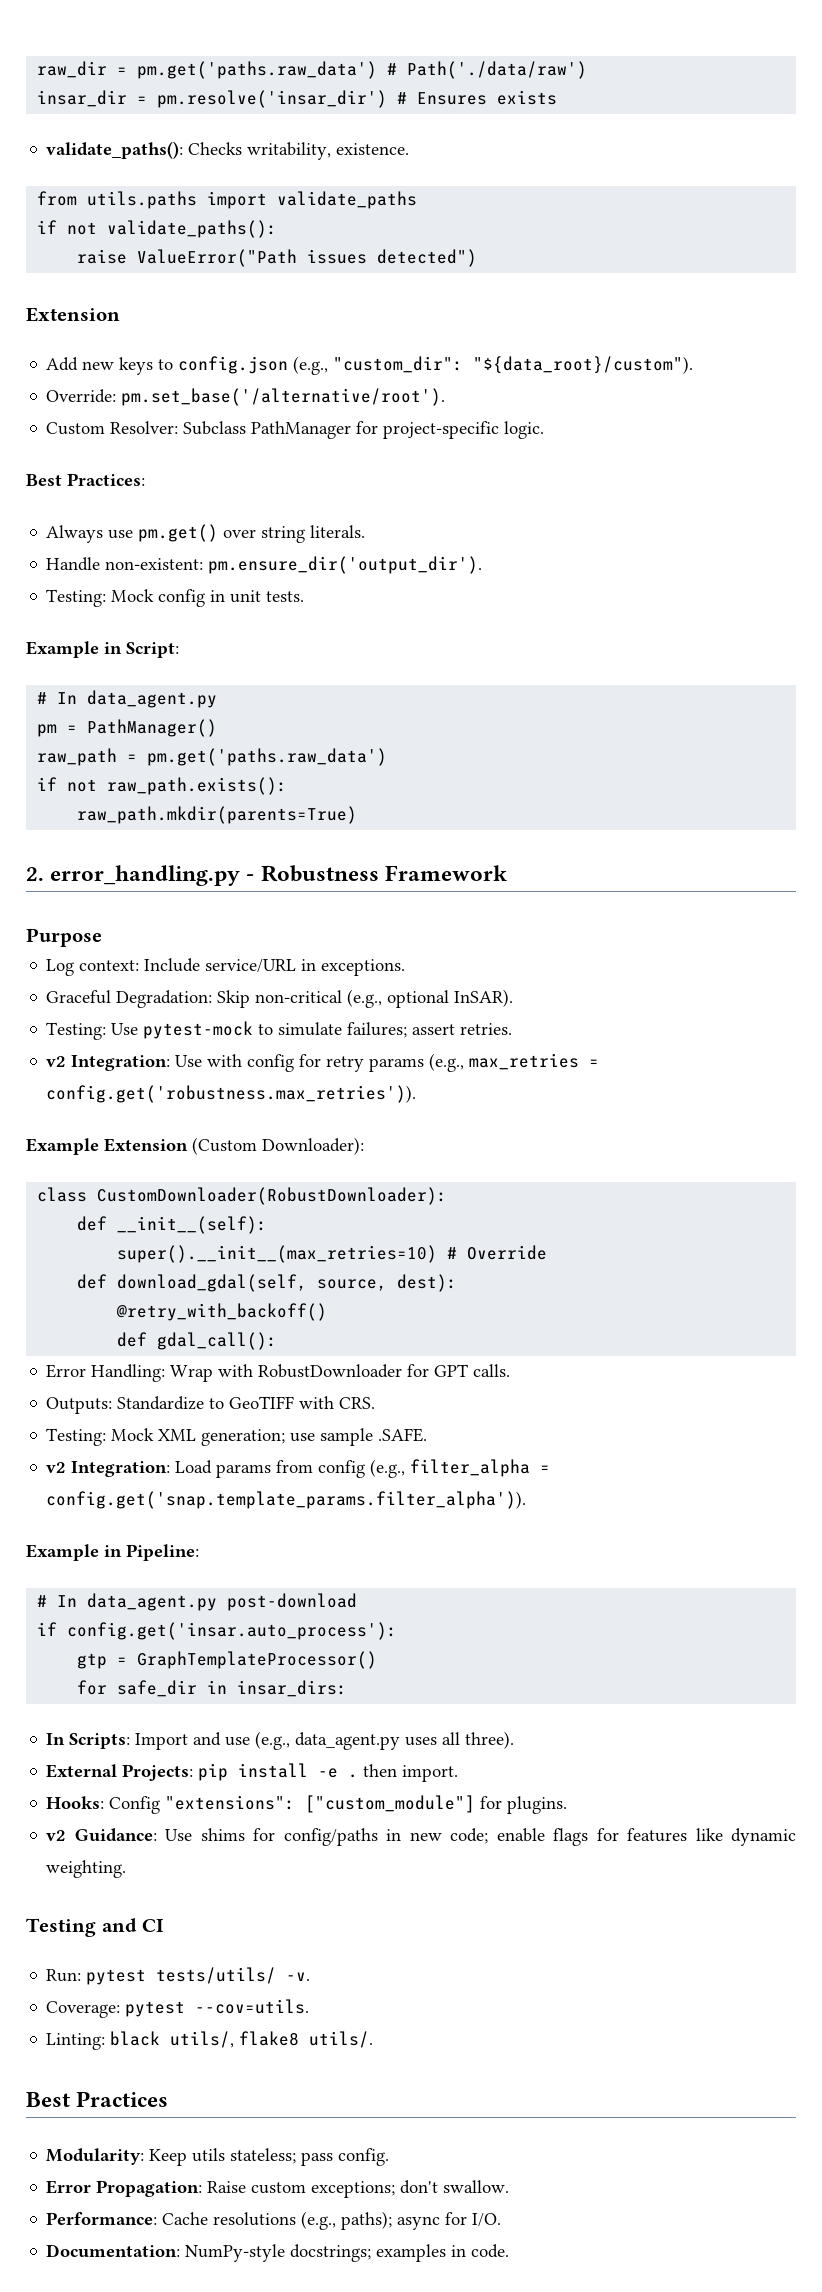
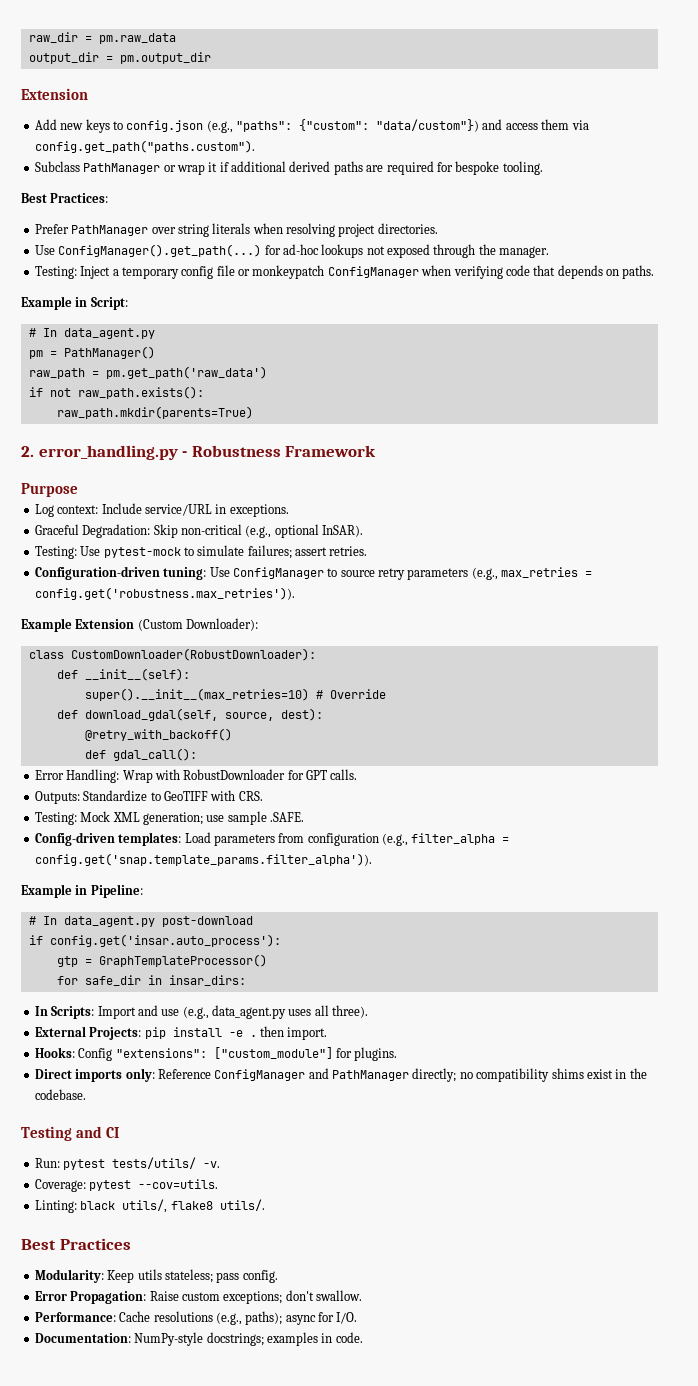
[137,61,588,79] [37,90,558,108] [46,141,410,160] [37,191,418,209] [37,220,278,238] [77,249,478,267] pm.get('paths.raw_data') # Path('./data/raw') // insar_dir = pm.resolve('insar_dir') # Ensures exists // validate_paths(): Checks writability, existence. // from utils.paths import validate_paths // if not validate_paths(): // raise ValueError("Path issues detected") -> [98,33,176,44] [28,52,211,64] pm.raw_data // output_dir = pm.output_dir
[333,356,694,374] [46,388,446,406] [46,421,545,439] [26,473,145,486] [46,524,366,543] [46,556,483,574] [46,589,305,607] "custom_dir": "${data_root}/custom"). // Override: pm.set_base('/alternative/root'). // Custom Resolver: Subclass PathManager for project-specific logic. // Best Practices: // Always use pm.get() over string literals. // Handle non-existent: pm.ensure_dir('output_dir'). // Testing: Mock config in unit tests. -> [236,119,589,132] [34,140,255,153] [34,161,543,175] [21,193,109,203] [34,223,438,237] [34,244,550,258] [34,265,655,279] "paths": {"custom": "data/custom"}) and access them via config.get_path("paths.custom"). // Subclass PathManager or wrap it if additional derived paths are required for bespoke tooling. // Best Practices: // Prefer PathManager over string literals when resolving project directories. // Use ConfigManager().get_path(...) for ad-hoc lookups not exposed through the manager. // Testing: Inject a temporary config file or monkeypatch ConfigManager when verifying code that depends on paths.
[147,748,388,766] pm.get('paths.raw_data') -> [105,366,267,379] pm.get_path('raw_data')
[46,1054,425,1072] v2 Integration: Use with config for retry params -> [34,566,469,580] Configuration-driven tuning: Use ConfigManager to source retry parameters
[46,1460,366,1478] v2 Integration: Load params from config -> [34,832,379,846] Config-driven templates: Load parameters from configuration
[46,1828,797,1846] [46,1860,127,1878] v2 Guidance: Use shims for config/paths in new code; enable flags for features like dynamic weighting. -> [34,1068,647,1082] [34,1089,86,1100] Direct imports only: Reference ConfigManager and PathManager directly; no compatibility shims exist in the codebase.

